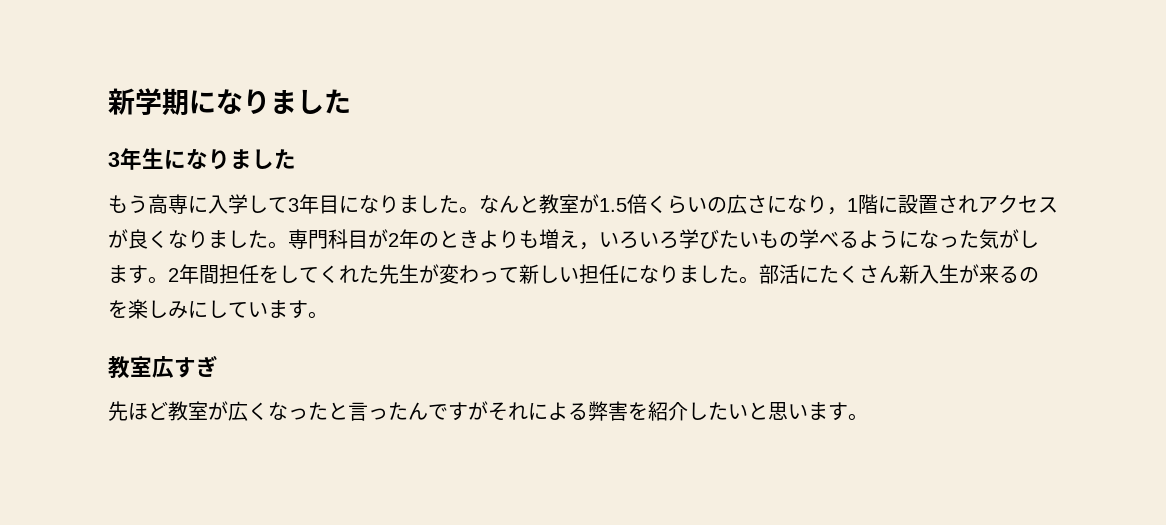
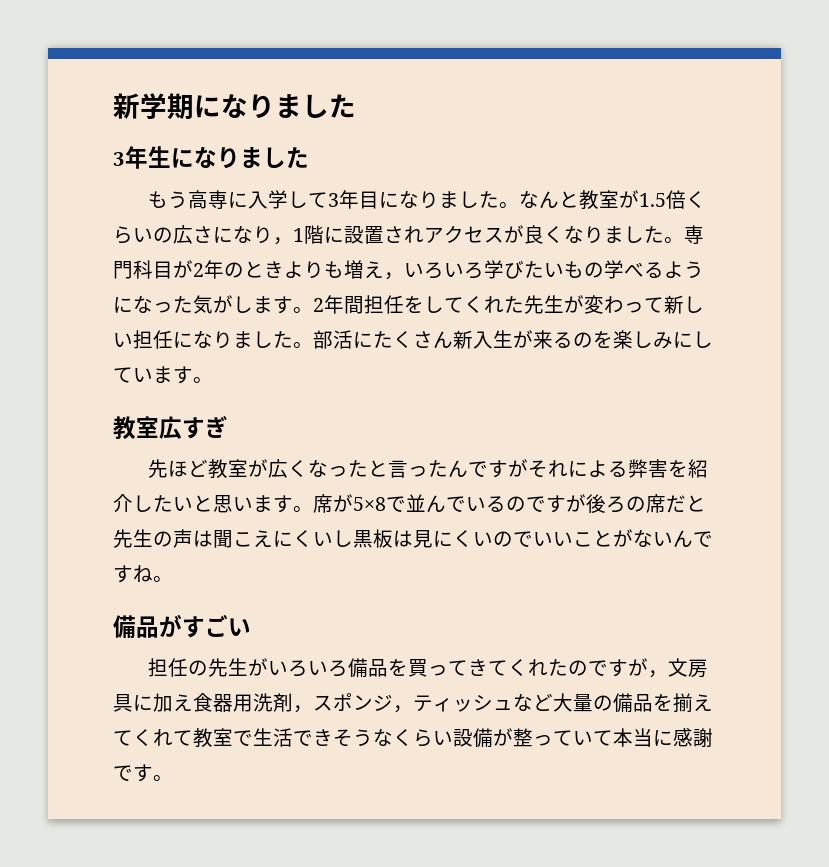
(868, 417) none -> [313,494,706,513] [113,529,713,548] [113,565,173,583] [113,614,251,638] [148,658,709,678] [113,693,713,713] [113,728,713,748] [113,764,173,782] 席が5×8で並んでいるのですが後ろの席だと先生の声は聞こえにくいし黒板は見にくいのでいいことがないんですね。 // 備品がすごい // 担任の先生がいろいろ備品を買ってきてくれたのですが，文房具に加え食器用洗剤，スポンジ，ティッシュなど大量の備品を揃えてくれて教室で生活できそうなくらい設備が整っていて本当に感謝です。

